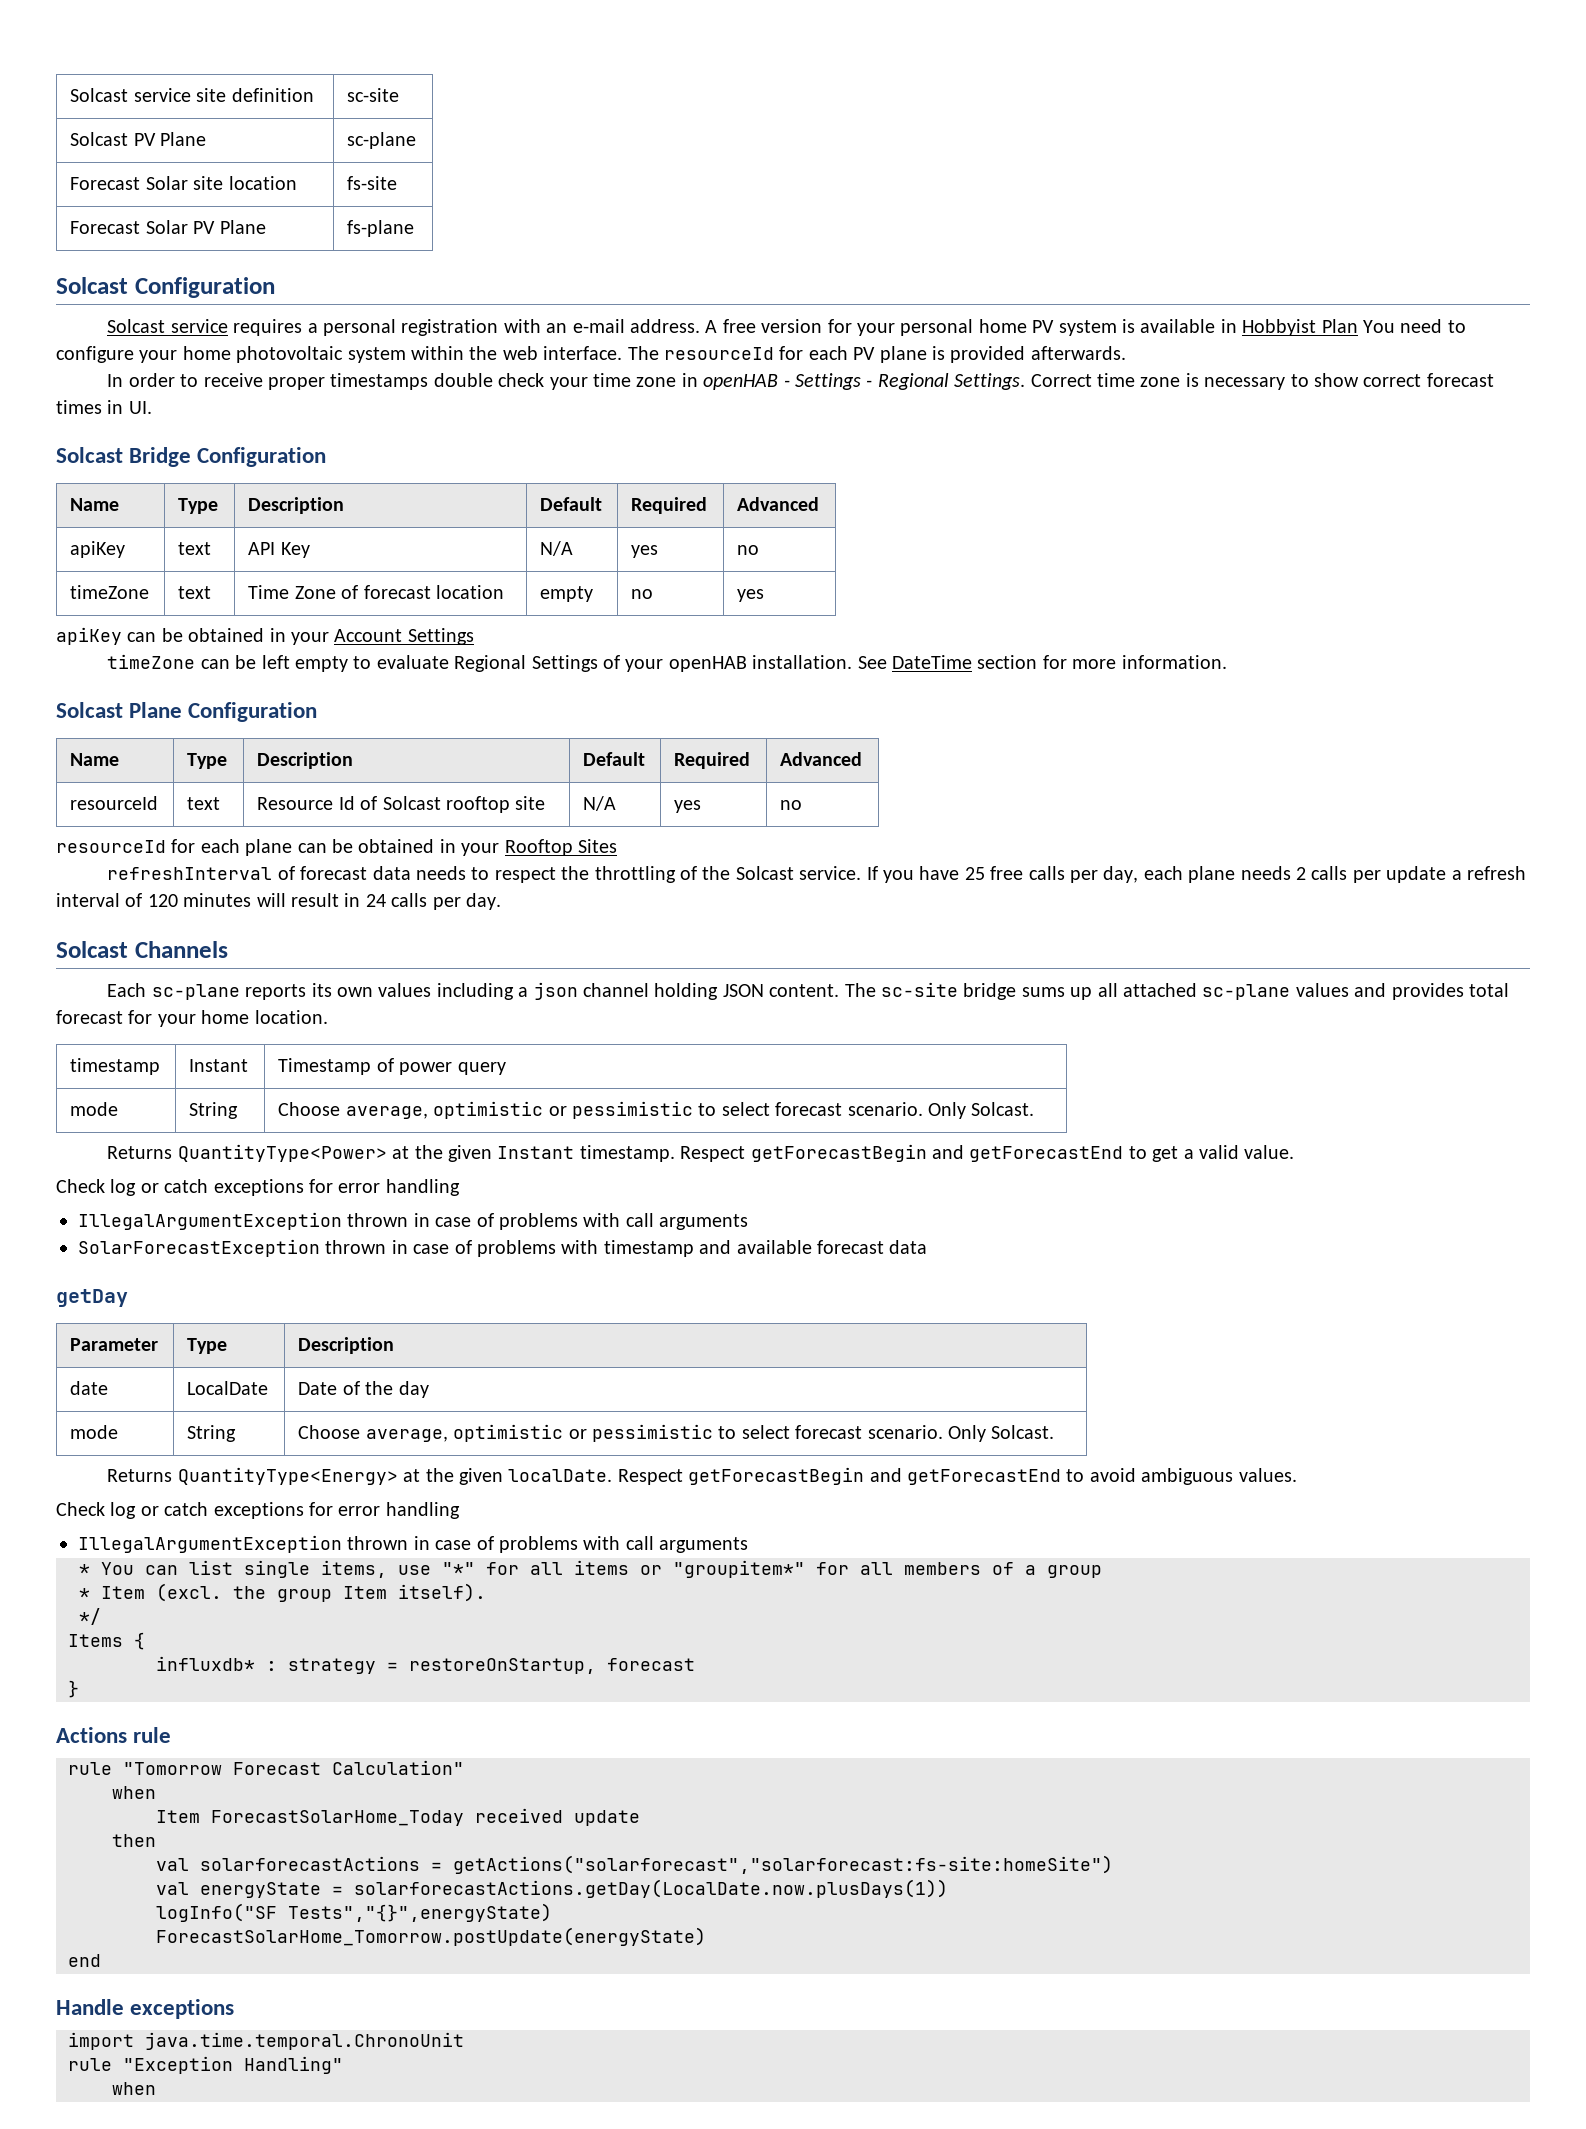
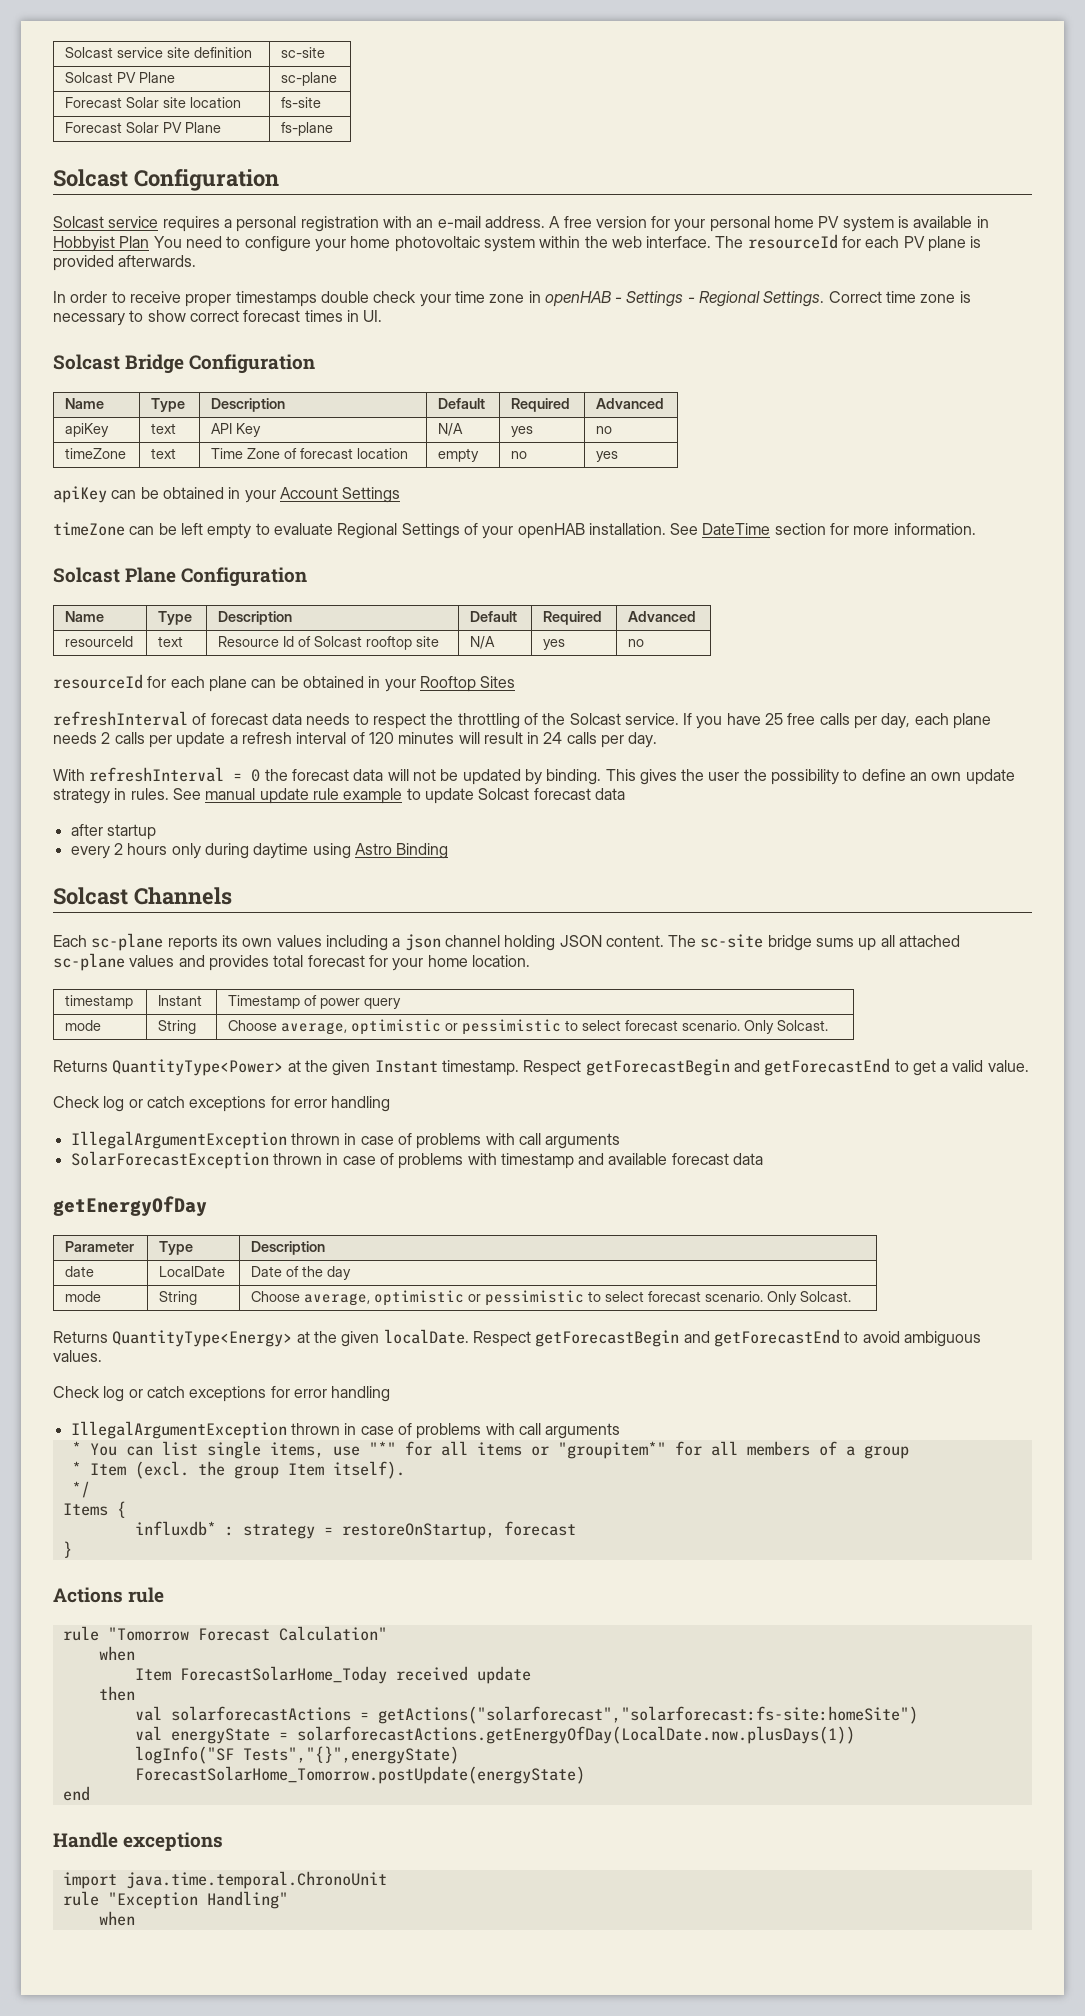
(501, 901) none -> [53,767,1015,785] [53,788,625,804] [70,824,156,840] [70,843,449,859] // With refreshInterval = 0 the forecast data will not be updated by binding. This gives the user the possibility to define an own update strategy in rules. See manual update rule example to update Solcast forecast data // after startup // every 2 hours only during daytime using Astro Binding
[56,1289,128,1307] getDay -> [53,1196,207,1216] getEnergyOfDay
[354,1879,948,1898] solarforecastActions.getDay(LocalDate.now.plusDays(1)) -> [296,1726,855,1744] solarforecastActions.getEnergyOfDay(LocalDate.now.plusDays(1))

